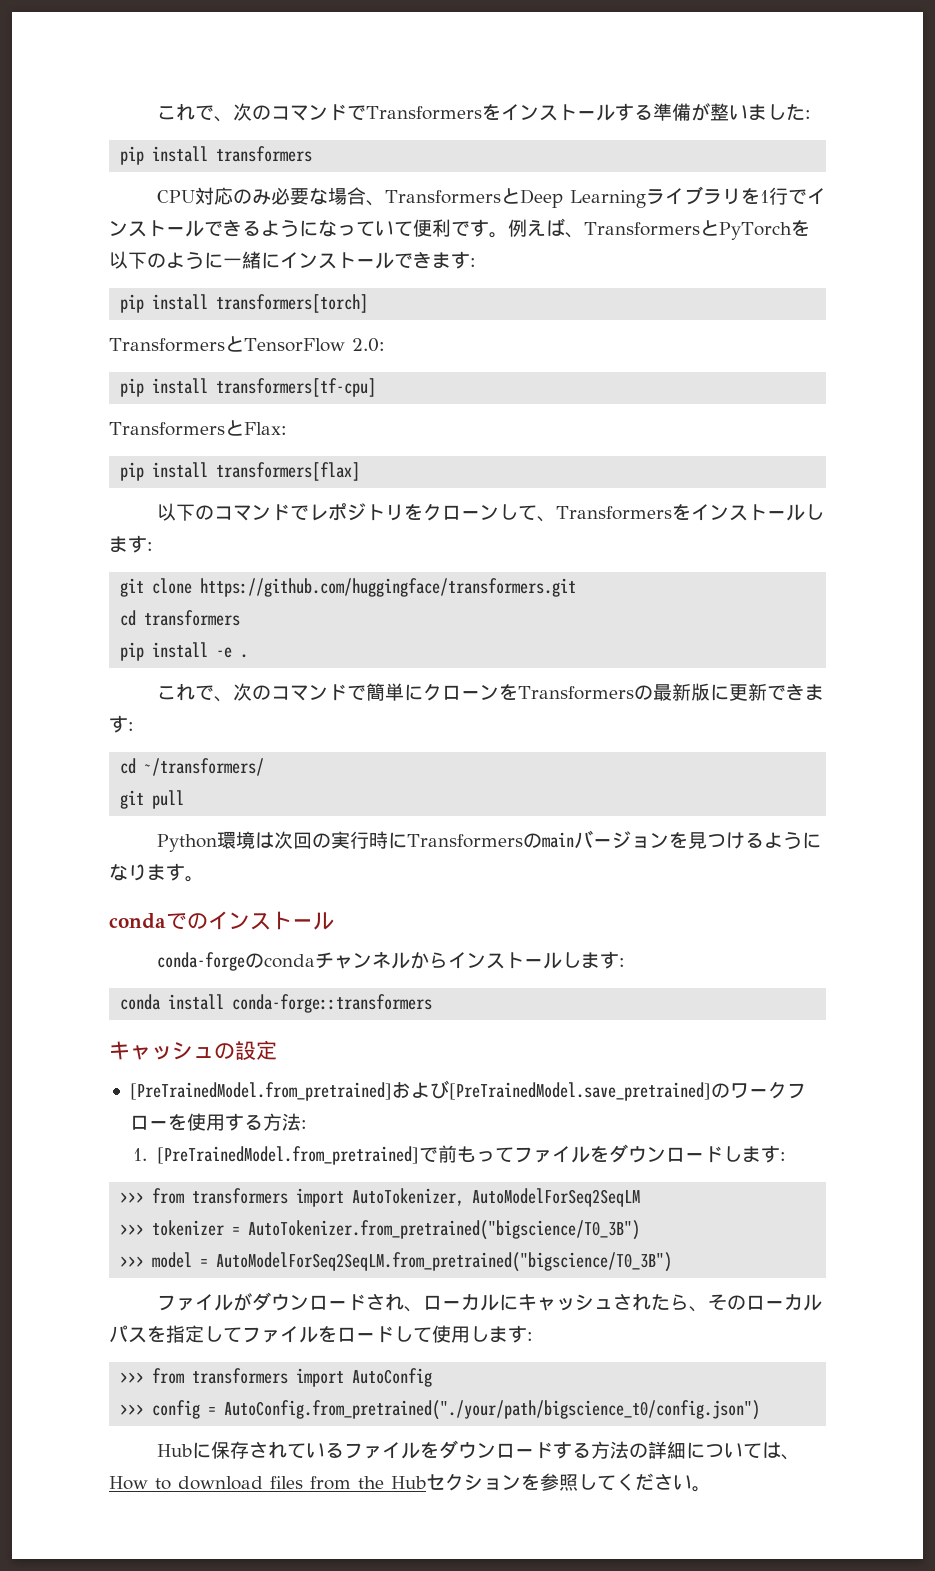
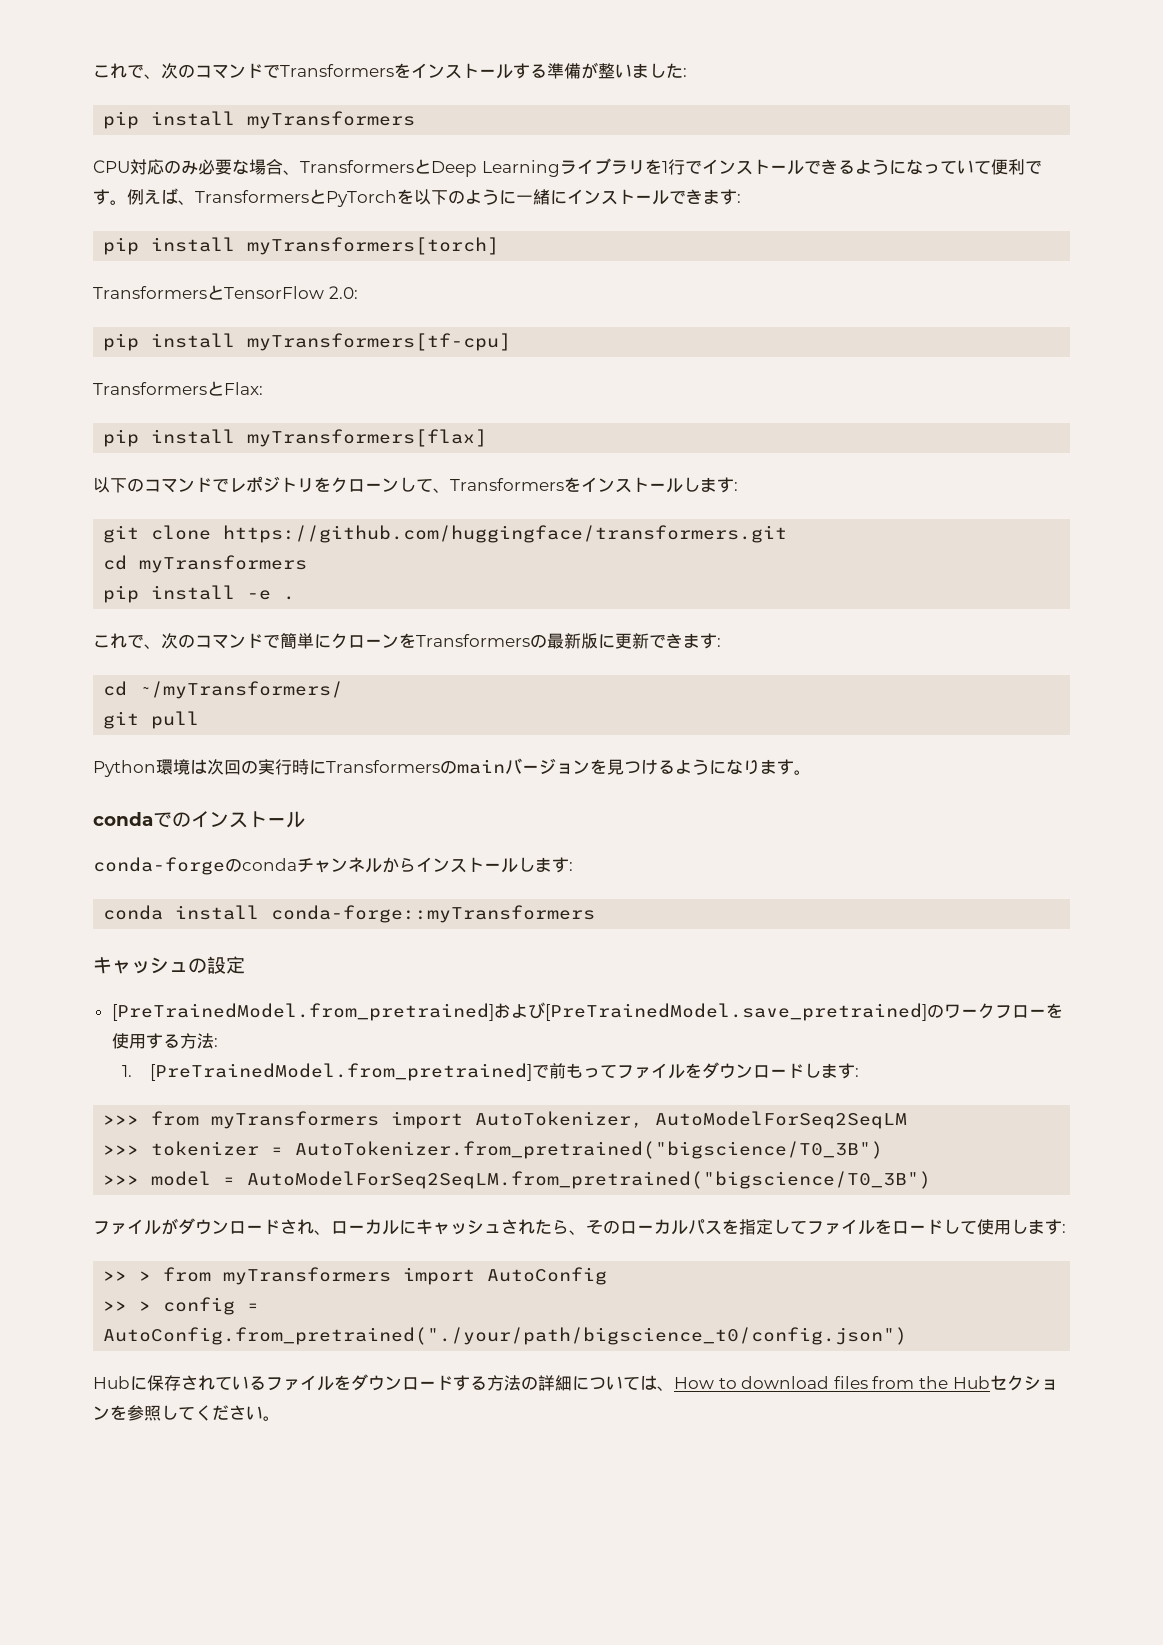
[216,146,313,162] transformers -> [247,111,416,129] myTransformers
[216,294,369,313] transformers[torch] -> [247,237,500,255] myTransformers[torch]
[216,378,377,397] transformers[tf-cpu] -> [247,333,512,351] myTransformers[tf-cpu]
[216,462,361,481] transformers[flax] -> [247,429,488,447] myTransformers[flax]
[144,610,241,626] transformers -> [139,555,308,573] myTransformers
[144,758,265,776] ~/transformers/ -> [139,681,344,699] ~/myTransformers/
[232,994,433,1013] conda-forge::transformers -> [271,905,596,923] conda-forge::myTransformers
[192,1188,289,1204] transformers -> [211,1111,380,1129] myTransformers
[120,1368,289,1384] >>> from transformers -> [103,1267,392,1285] >> > from myTransformers
[120,1404,145,1415] >>> -> [103,1301,152,1311] >> >

